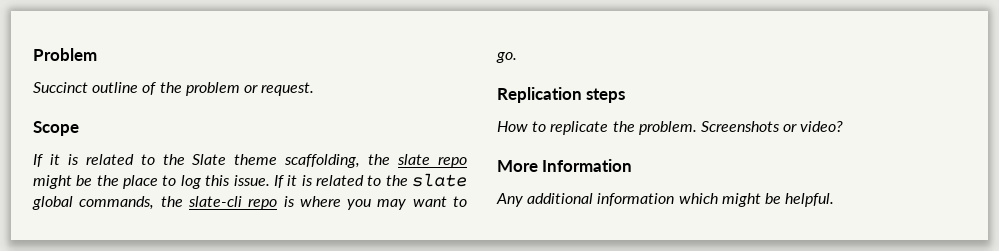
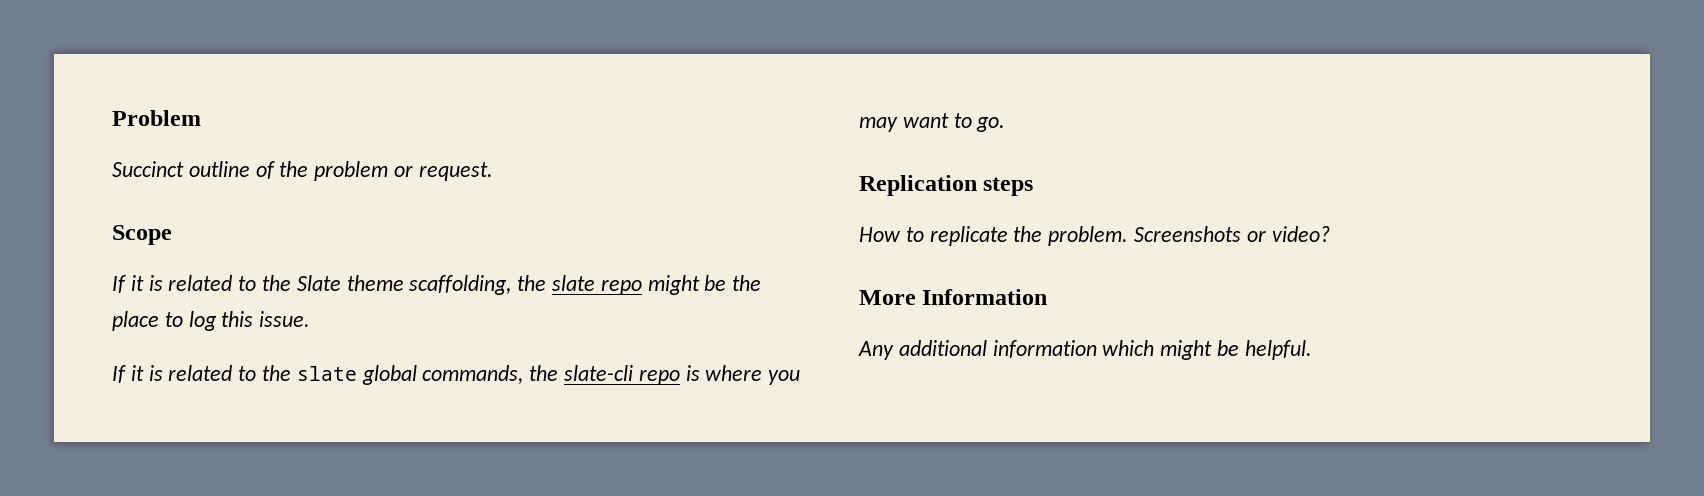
(270, 180) none -> (311, 319) //

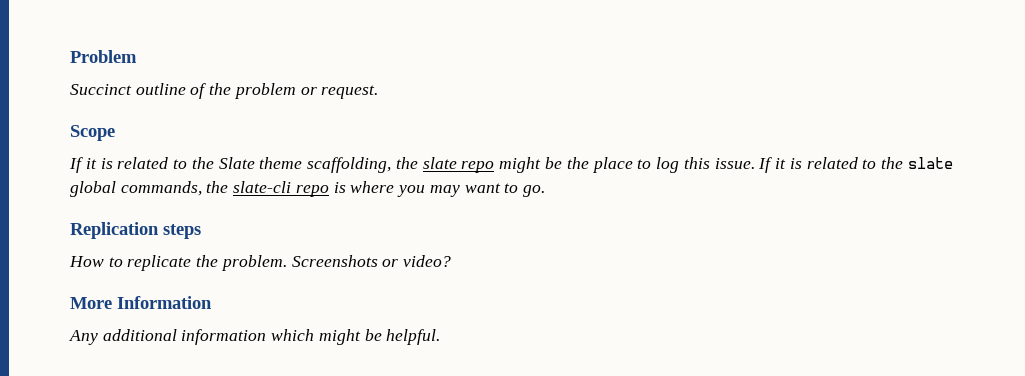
(311, 319) // -> (755, 163) none

